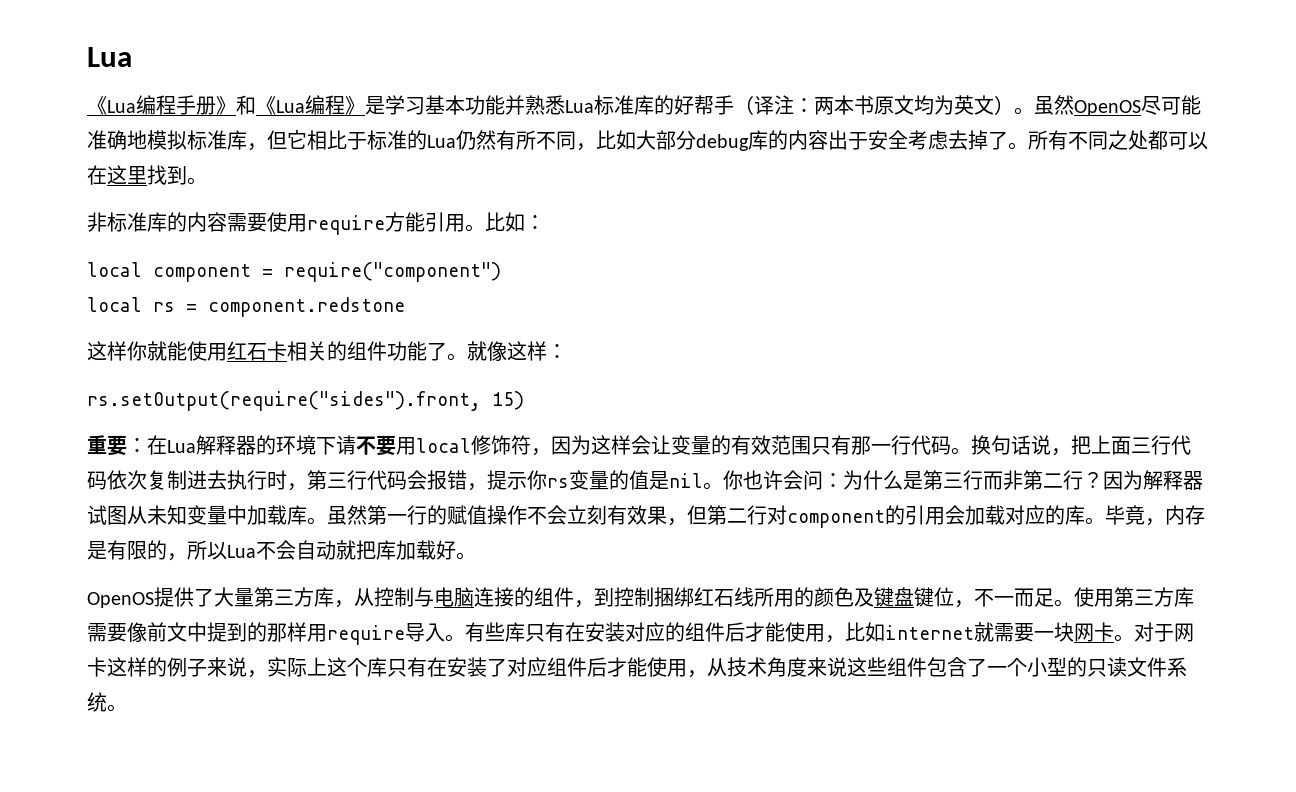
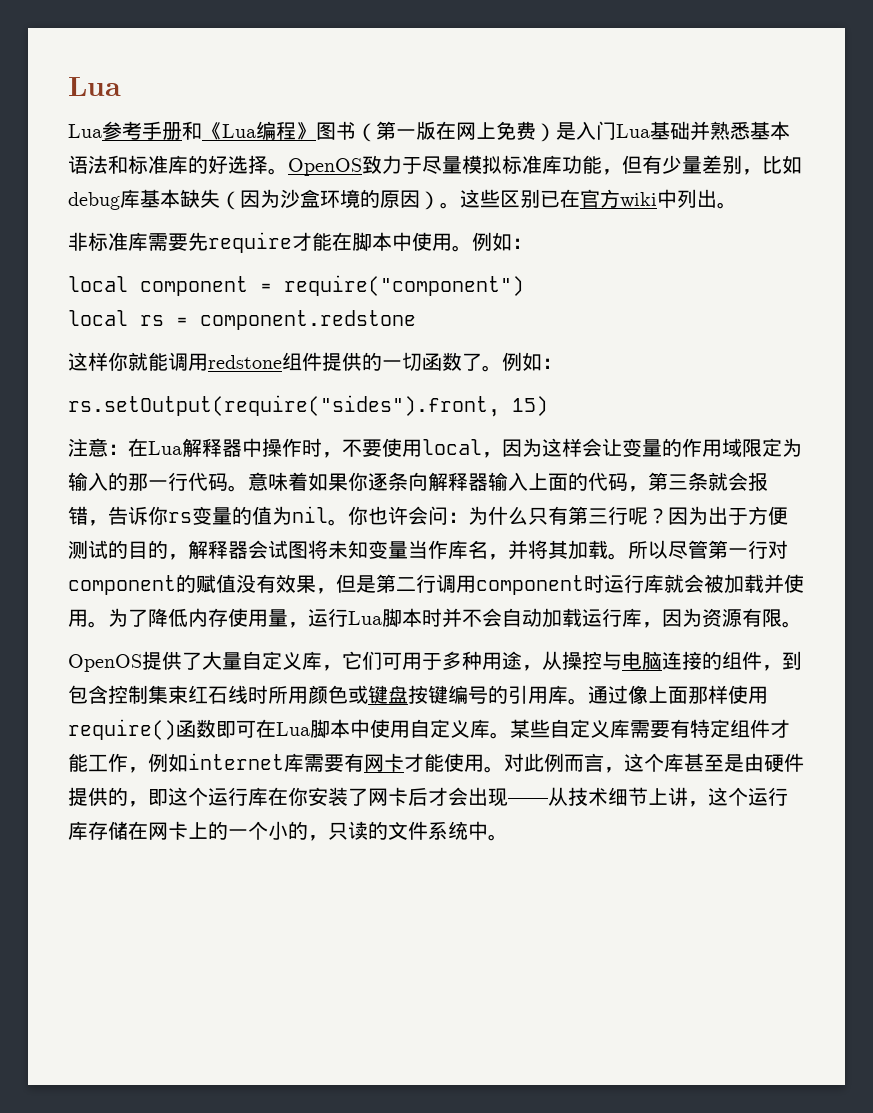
[87,95,1201,116] [87,130,1208,151] [87,165,207,185] [87,212,505,235] 《Lua编程手册》和《Lua编程》是学习基本功能并熟悉Lua标准库的好帮手（译注：两本书原文均为英文）。虽然OpenOS尽可能准确地模拟标准库，但它相比于标准的Lua仍然有所不同，比如大部分debug库的内容出于安全考虑去掉了。所有不同之处都可以在这里找到。 // 非标准库的内容需要使用require方能引用。比 -> [68,121,790,142] [68,155,802,176] [68,189,737,210] [68,232,492,253] Lua参考手册和《Lua编程》图书（第一版在网上免费）是入门Lua基础并熟悉基本语法和标准库的好选择。OpenOS致力于尽量模拟标准库功能，但有少量差别，比如debug库基本缺失（因为沙盒环境的原因）。这些区别已在官方wiki中列出。 // 非标准库需要先require才能在脚本中使用。例
[187,341,547,361] 使用红石卡相关的组件功能了。就像这样 -> [168,352,542,372] 调用redstone组件提供的一切函数了。例如
[87,435,127,456] 重要 -> [68,438,108,457] 注意
[256,435,531,456] 的环境下请不要用local修饰符 -> [242,438,482,458] 中操作时，不要使用local
[731,435,1191,456] [87,470,407,491] 有效范围只有那一行代码。换句话说，把上面三行代码依次复制进去执行时，第三行代码 -> [682,438,802,457] [68,472,728,492] 作用域限定为输入的那一行代码。意味着如果你逐条向解释器输入上面的代码，第三条就
[487,470,527,490] 提示 -> [108,506,148,525] 告诉
[649,471,669,490] 是 -> [272,506,292,525] 为
[903,470,1203,490] [87,505,1205,528] [87,540,476,561] [87,587,414,608] 是第三行而非第二行？因为解释器试图从未知变量中加载库。虽然第一行的赋值操作不会立刻有效果，但第二行对component的引用会加载对应的库。毕竟，内存是有限的，所以Lua不会自动就把库加载好。 // OpenOS提供了大量第三方库，从控制 -> [528,506,788,525] [68,540,788,560] [68,574,804,595] [68,608,802,628] [68,651,602,672] 只有第三行呢？因为出于方便测试的目的，解释器会试图将未知变量当作库名，并将其加载。所以尽管第一行对component的赋值没有效果，但是第二行调用component时运行库就会被加载并使用。为了降低内存使用量，运行Lua脚本时并不会自动加载运行库，因为资源有限。 // OpenOS提供了大量自定义库，它们可用于多种用途，从操控
[614,587,1194,608] [87,622,1194,645] [87,657,1127,678] 控制捆绑红石线所用的颜色及键盘键位，不一而足。使用第三方库需要像前文中提到的那样用require导入。有些库只有在安装对应的组件后才能使用，比如internet就需要一块网卡。对于网卡这样的例子来说，实际上这个库只有在安装了对应组件后才能使用，从技术角度来说这些组件包含了一个小型的只读 -> [68,685,768,705] [68,719,790,740] [68,753,804,773] [68,787,788,807] [68,821,388,841] 包含控制集束红石线时所用颜色或键盘按键编号的引用库。通过像上面那样使用require()函数即可在Lua脚本中使用自定义库。某些自定义库需要有特定组件才能工作，例如internet库需要有网卡才能使用。对此例而言，这个库甚至是由硬件提供的，即这个运行库在你安装了网卡后才会出现——从技术细节上讲，这个运行库存储在网卡上的一个小的，只读的
(107, 702) none -> [468,821,488,840] 中

